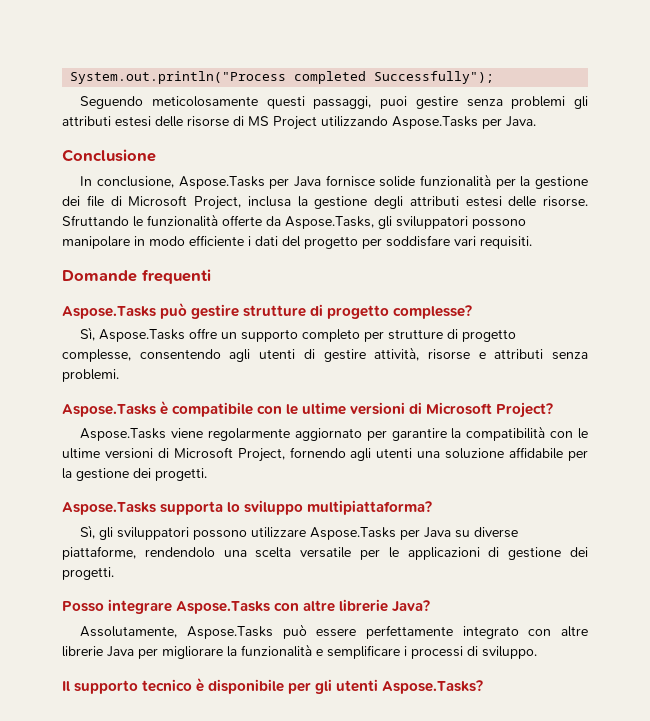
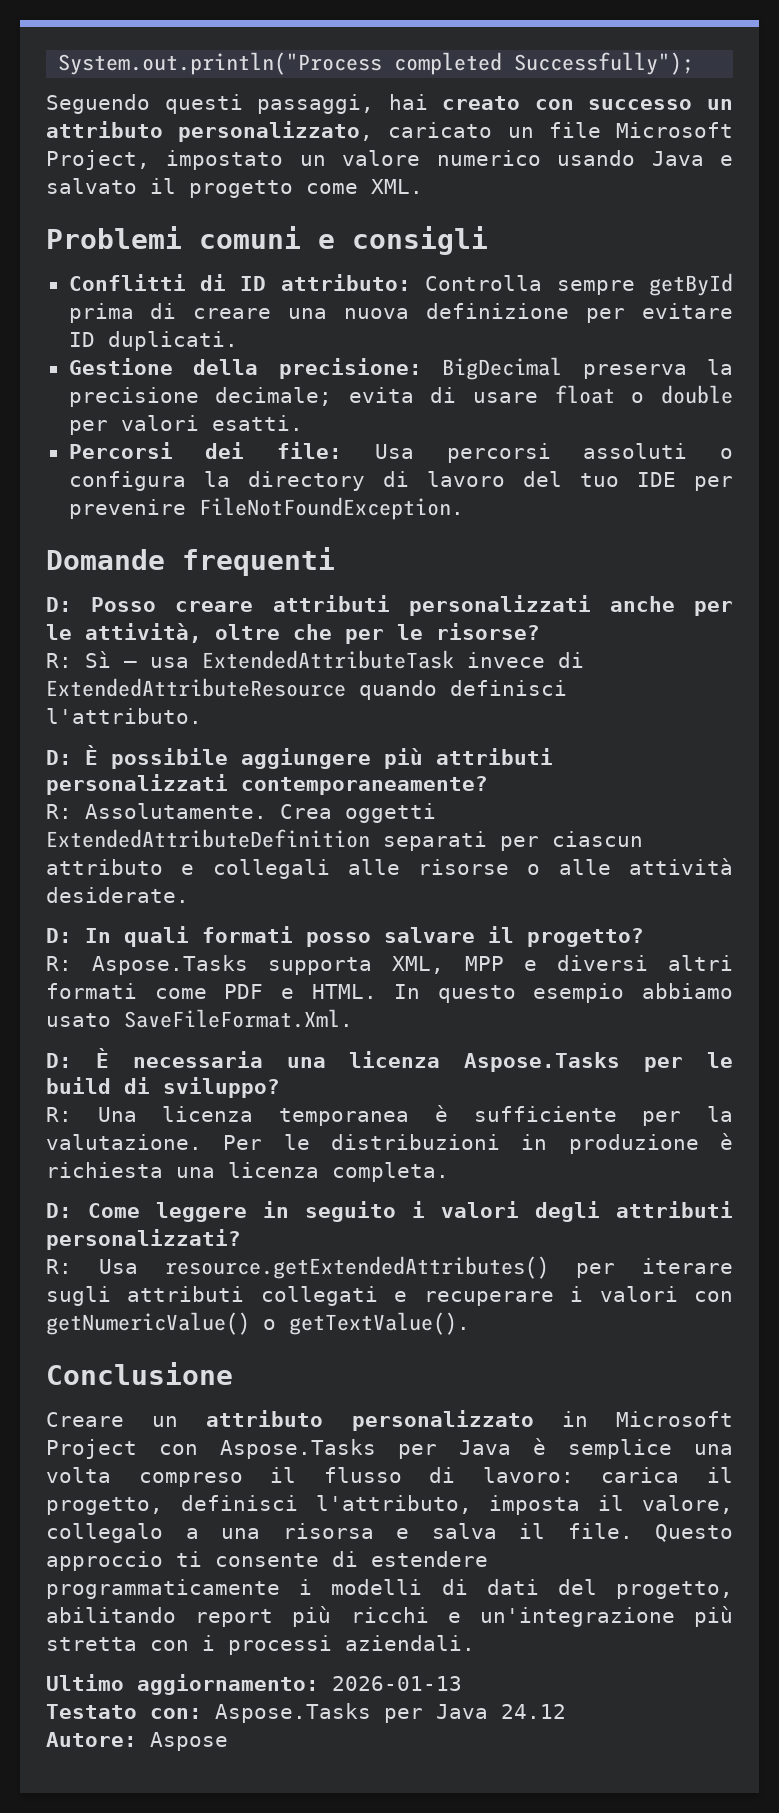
[152,96,259,107] meticolosamente -> (150, 104) none
[380,96,588,109] [62,116,536,130] [62,149,156,162] [80,174,588,189] [62,195,588,210] [62,214,526,229] [62,235,532,249] [62,269,211,284] [62,302,473,319] [80,327,517,342] [62,347,588,362] [62,369,119,382] [62,400,554,418] [80,426,588,441] [62,447,589,462] [62,468,207,481] [62,500,433,515] [80,525,519,540] [62,546,589,560] [62,567,114,580] [62,599,431,614] [80,624,588,639] [62,644,537,659] [62,677,484,694] puoi gestire senza problemi gli attributi estesi delle risorse di MS Project utilizzando Aspose.Tasks per Java. // Conclusione // In conclusione, Aspose.Tasks per Java fornisce solide funzionalità per la gestione dei file di Microsoft Project, inclusa la gestione degli attributi estesi delle risorse. Sfruttando le funzionalità offerte da Aspose.Tasks, gli sviluppatori possono manipolare in modo efficiente i dati del progetto per soddisfare vari requisiti. // Domande frequenti // Aspose.Tasks può gestire strutture di progetto complesse? // Sì, Aspose.Tasks offre un supporto completo per strutture di progetto complesse, consentendo agli utenti di gestire attività, risorse e attributi senza problemi. // Aspose.Tasks è compatibile con le ultime versioni di Microsoft Project? // Aspose.Tasks viene regolarmente aggiornato per garantire la compatibilità con le ultime versioni di Microsoft Project, fornendo agli utenti una soluzione affidabile per la gestione dei progetti. // Aspose.Tasks supporta lo sviluppo multipiattaforma? // Sì, gli sviluppatori possono utilizzare Aspose.Tasks per Java su diverse piattaforme, rendendolo una scelta versatile per le applicazioni di gestione dei progetti. // Posso integrare Aspose.Tasks con altre librerie Java? // Assolutamente, Aspose.Tasks può essere perfettamente integrato con altre librerie Java per migliorare la funzionalità e semplificare i processi di sviluppo. // Il supporto tecnico è disponibile per gli utenti Aspose.Tasks? -> [388,94,733,110] [46,121,733,142] [46,150,734,170] [46,178,423,198] [46,226,488,255] [68,273,733,296] [68,303,733,323] [68,331,238,351] [68,357,733,380] [68,385,733,407] [68,415,303,435] [68,442,734,463] [68,471,733,491] [68,497,464,520] [46,547,335,576] [46,595,733,616] [46,623,540,644] [46,650,584,669] [46,678,567,700] [46,708,202,724] [46,745,553,769] [46,774,488,795] [46,803,436,823] [46,829,643,851] [46,858,733,879] [46,887,189,903] [46,926,644,947] [46,955,733,975] [46,983,733,1003] [46,1009,353,1028] [46,1048,733,1072] [46,1077,280,1098] [46,1105,733,1126] [46,1133,733,1154] [46,1162,449,1182] [46,1201,733,1222] [46,1229,241,1250] [46,1256,733,1279] [46,1286,734,1306] [46,1312,470,1335] [46,1362,233,1385] [46,1410,733,1431] [46,1438,733,1459] [46,1467,733,1487] [46,1495,733,1515] [46,1523,733,1543] [46,1551,488,1571] [46,1579,733,1599] [46,1606,733,1627] [46,1635,475,1655] [46,1674,462,1695] [46,1703,566,1723] [46,1732,228,1751] hai creato con successo un attributo personalizzato, caricato un file Microsoft Project, impostato un valore numerico usando Java e salvato il progetto come XML. // Problemi comuni e consigli // Conflitti di ID attributo: Controlla sempre getById prima di creare una nuova definizione per evitare ID duplicati. // Gestione della precisione: BigDecimal preserva la precisione decimale; evita di usare float o double per valori esatti. // Percorsi dei file: Usa percorsi assoluti o configura la directory di lavoro del tuo IDE per prevenire FileNotFoundException. // Domande frequenti // D: Posso creare attributi personalizzati anche per le attività, oltre che per le risorse? // R: Sì – usa ExtendedAttributeTask invece di ExtendedAttributeResource quando definisci l'attributo. // D: È possibile aggiungere più attributi personalizzati contemporaneamente? // R: Assolutamente. Crea oggetti ExtendedAttributeDefinition separati per ciascun attributo e collegali alle risorse o alle attività desiderate. // D: In quali formati posso salvare il progetto? // R: Aspose.Tasks supporta XML, MPP e diversi altri formati come PDF e HTML. In questo esempio abbiamo usato SaveFileFormat.Xml. // D: È necessaria una licenza Aspose.Tasks per le build di sviluppo? // R: Una licenza temporanea è sufficiente per la valutazione. Per le distribuzioni in produzione è richiesta una licenza completa. // D: Come leggere in seguito i valori degli attributi personalizzati? // R: Usa resource.getExtendedAttributes() per iterare sugli attributi collegati e recuperare i valori con getNumericValue() o getTextValue(). // Conclusione // Creare un attributo personalizzato in Microsoft Project con Aspose.Tasks per Java è semplice una volta compreso il flusso di lavoro: carica il progetto, definisci l'attributo, imposta il valore, collegalo a una risorsa e salva il file. Questo approccio ti consente di estendere programmaticamente i modelli di dati del progetto, abilitando report più ricchi e un'integrazione più stretta con i processi aziendali. // Ultimo aggiornamento: 2026-01-13 // Testato con: Aspose.Tasks per Java 24.12 // Autore: Aspose

